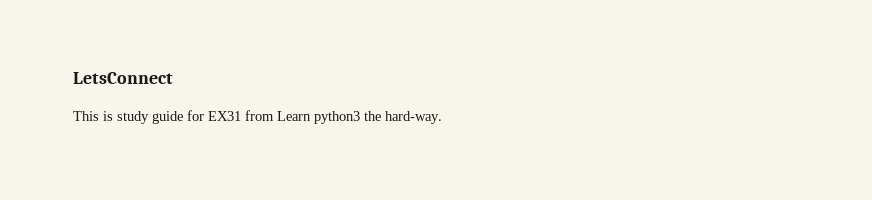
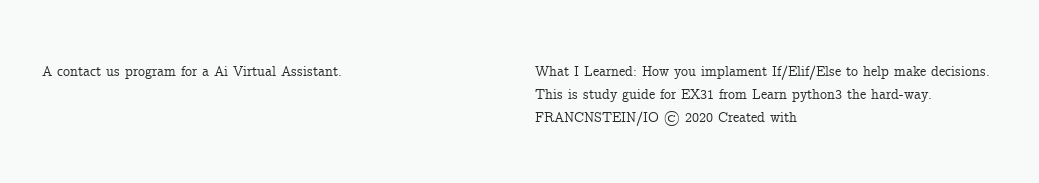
[73,72,173,84] LetsConnect -> [42,66,342,79] [535,65,990,80] A contact us program for a Ai Virtual Assistant. // What I Learned: How you implament If/Elif/Else to help make decisions.
(442, 117) none -> [535,111,797,126] // FRANCNSTEIN/IO © 2020 Created with

